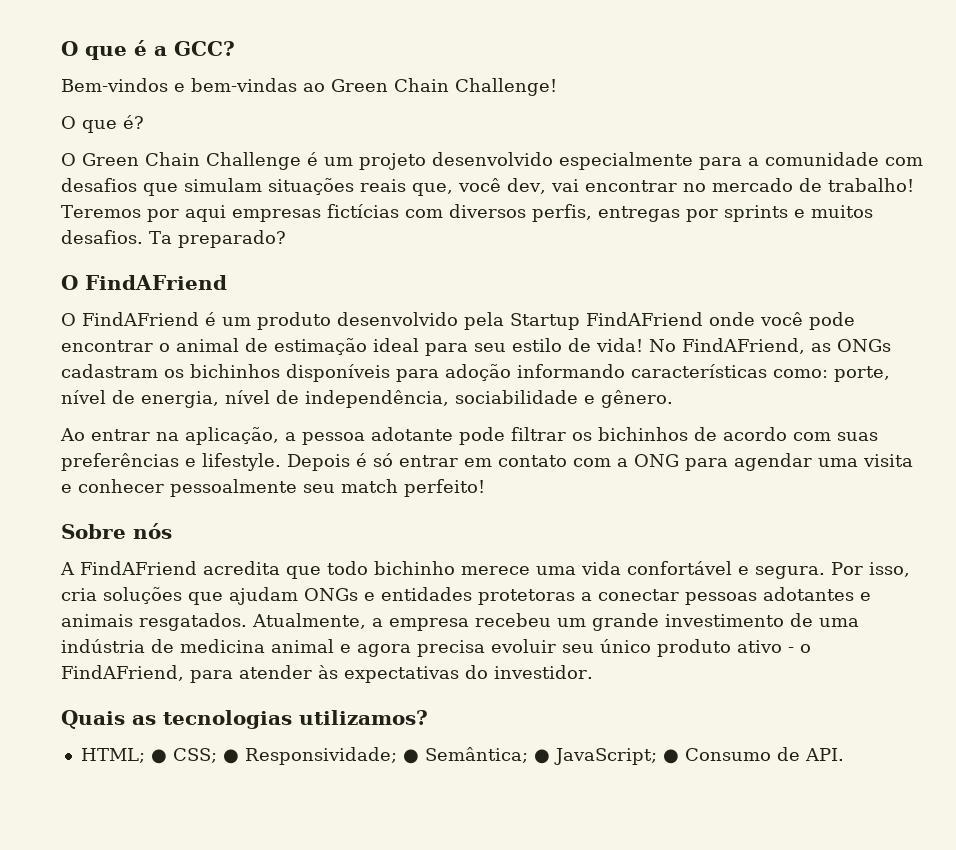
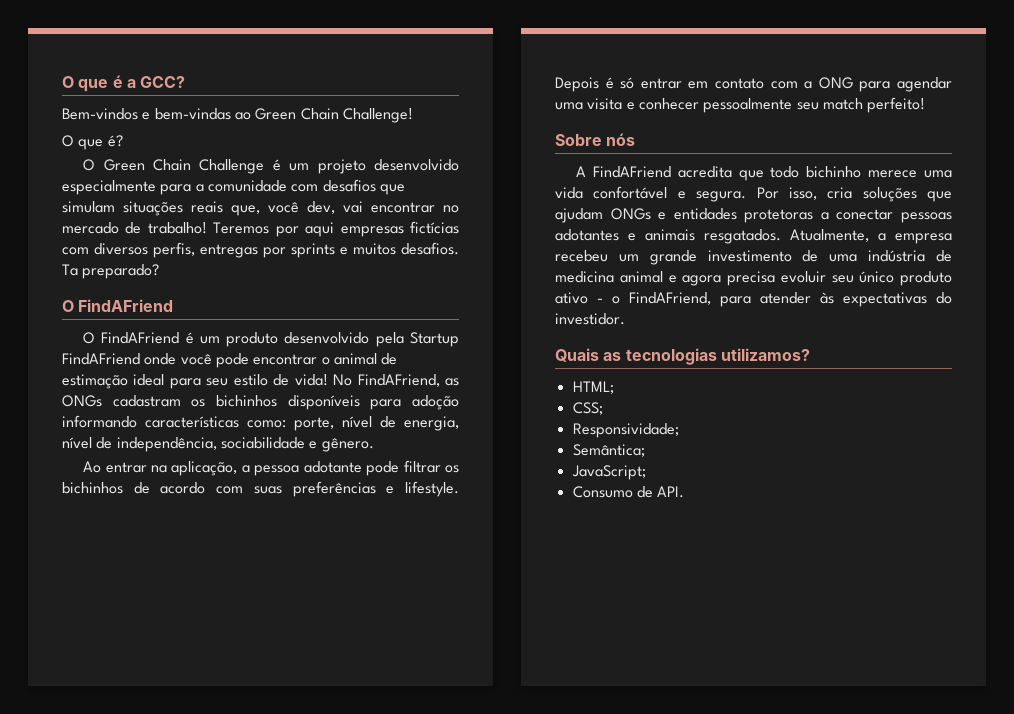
[150,749,167,764] ● -> (614, 387) //
[222,749,239,764] ● -> (603, 408) //
[402,749,419,764] ● -> (679, 430) //
[533,749,550,764] ● -> (645, 450) //
[662,749,679,764] ● -> (646, 472) //

